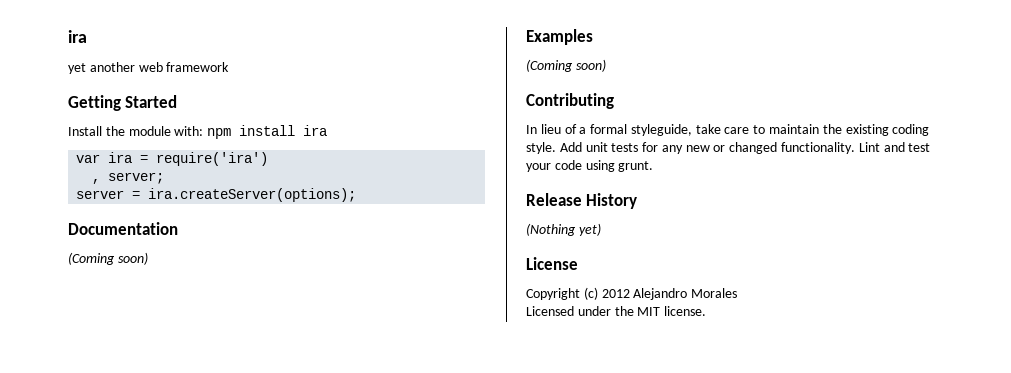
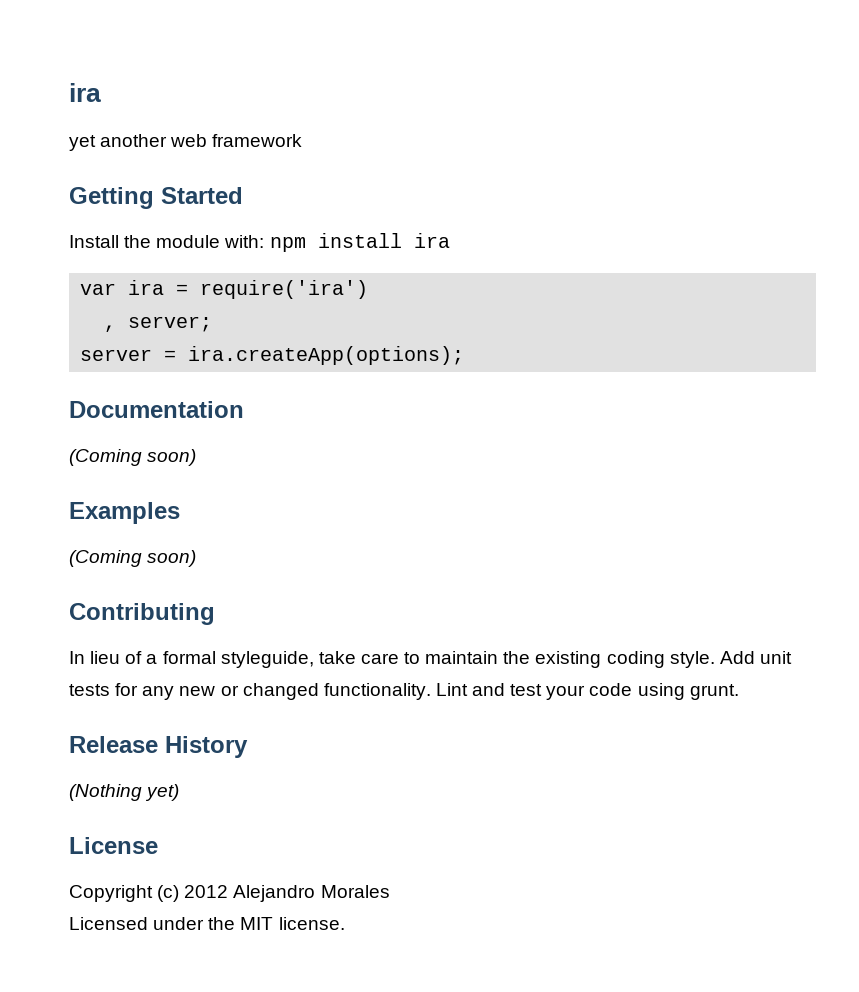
[148,188,357,202] ira.createServer(options); -> [188,346,465,365] ira.createApp(options);

